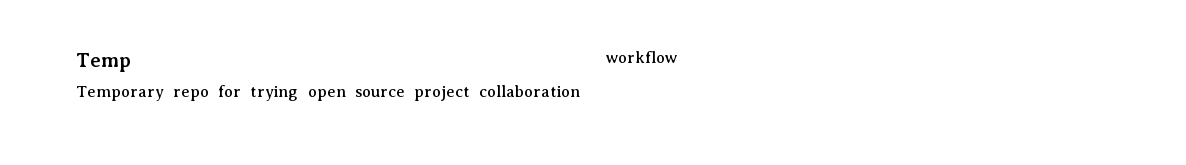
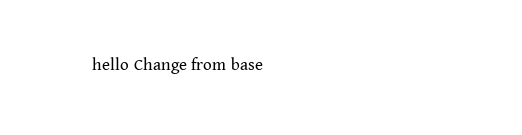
[76,53,131,72] [76,85,580,101] [606,51,677,63] Temp // Temporary repo for trying open source project collaboration workflow -> [92,57,263,74] hello Change from base

